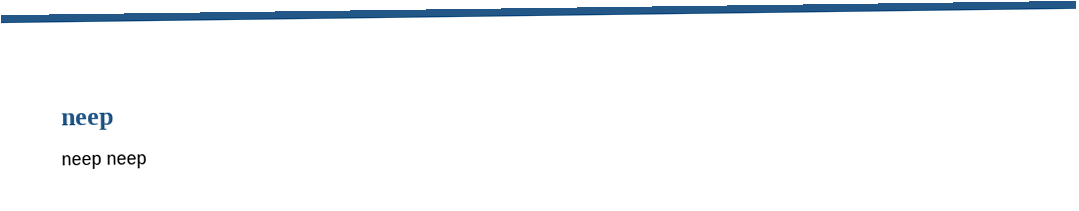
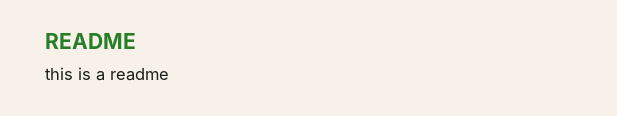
[61,112,114,131] [61,154,147,170] neep // neep neep -> [45,33,136,49] [45,67,169,81] README // this is a readme

